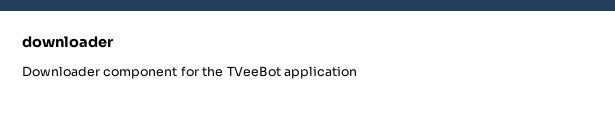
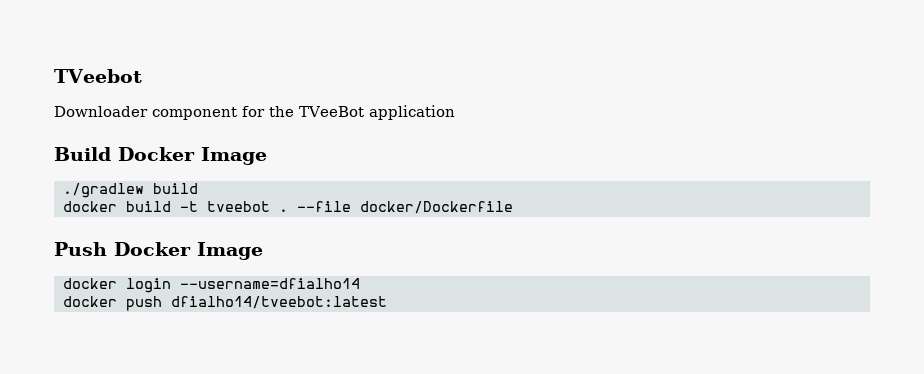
[22,36,113,48] downloader -> [54,69,142,83] TVeebot
(357, 72) none -> [54,147,267,165] [63,183,198,198] [63,201,513,214] [54,242,263,260] [63,278,360,293] [63,296,387,311] // Build Docker Image // ./gradlew build // docker build -t tveebot . --file docker/Dockerfile // Push Docker Image // docker login --username=dfialho14 // docker push dfialho14/tveebot:latest

